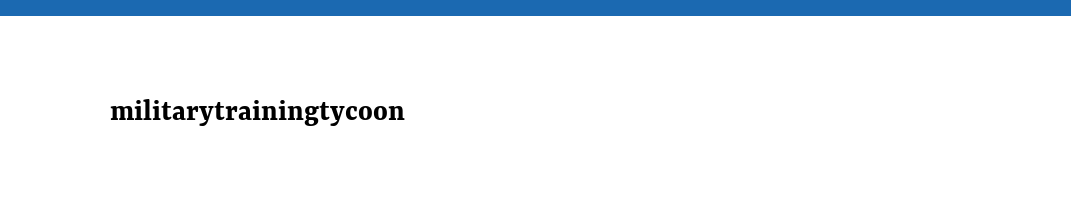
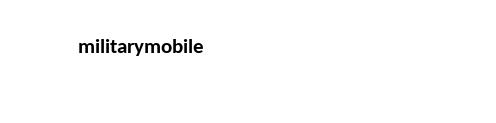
[110,99,405,126] militarytrainingtycoon -> [78,39,204,56] militarymobile

